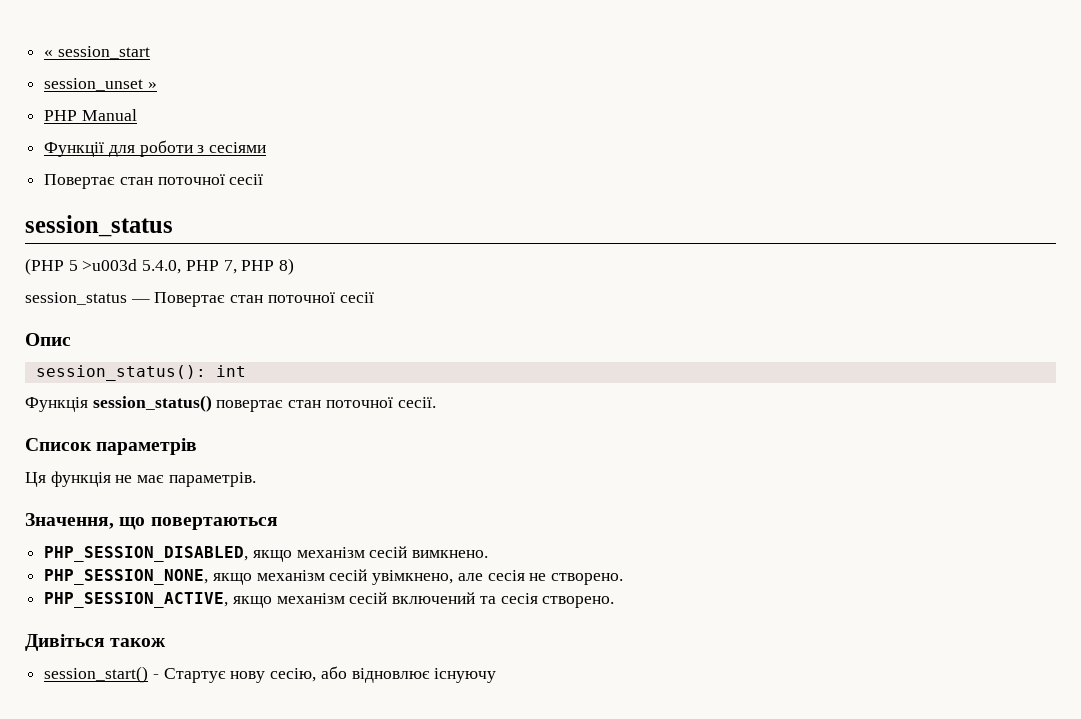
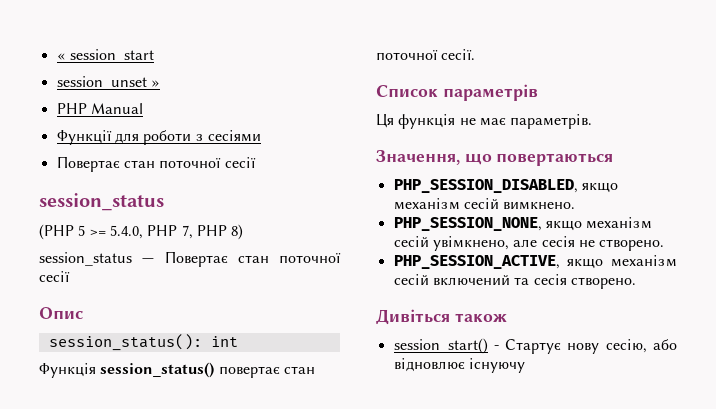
[82,259,138,271] >u003d -> [89,229,106,236] >=

